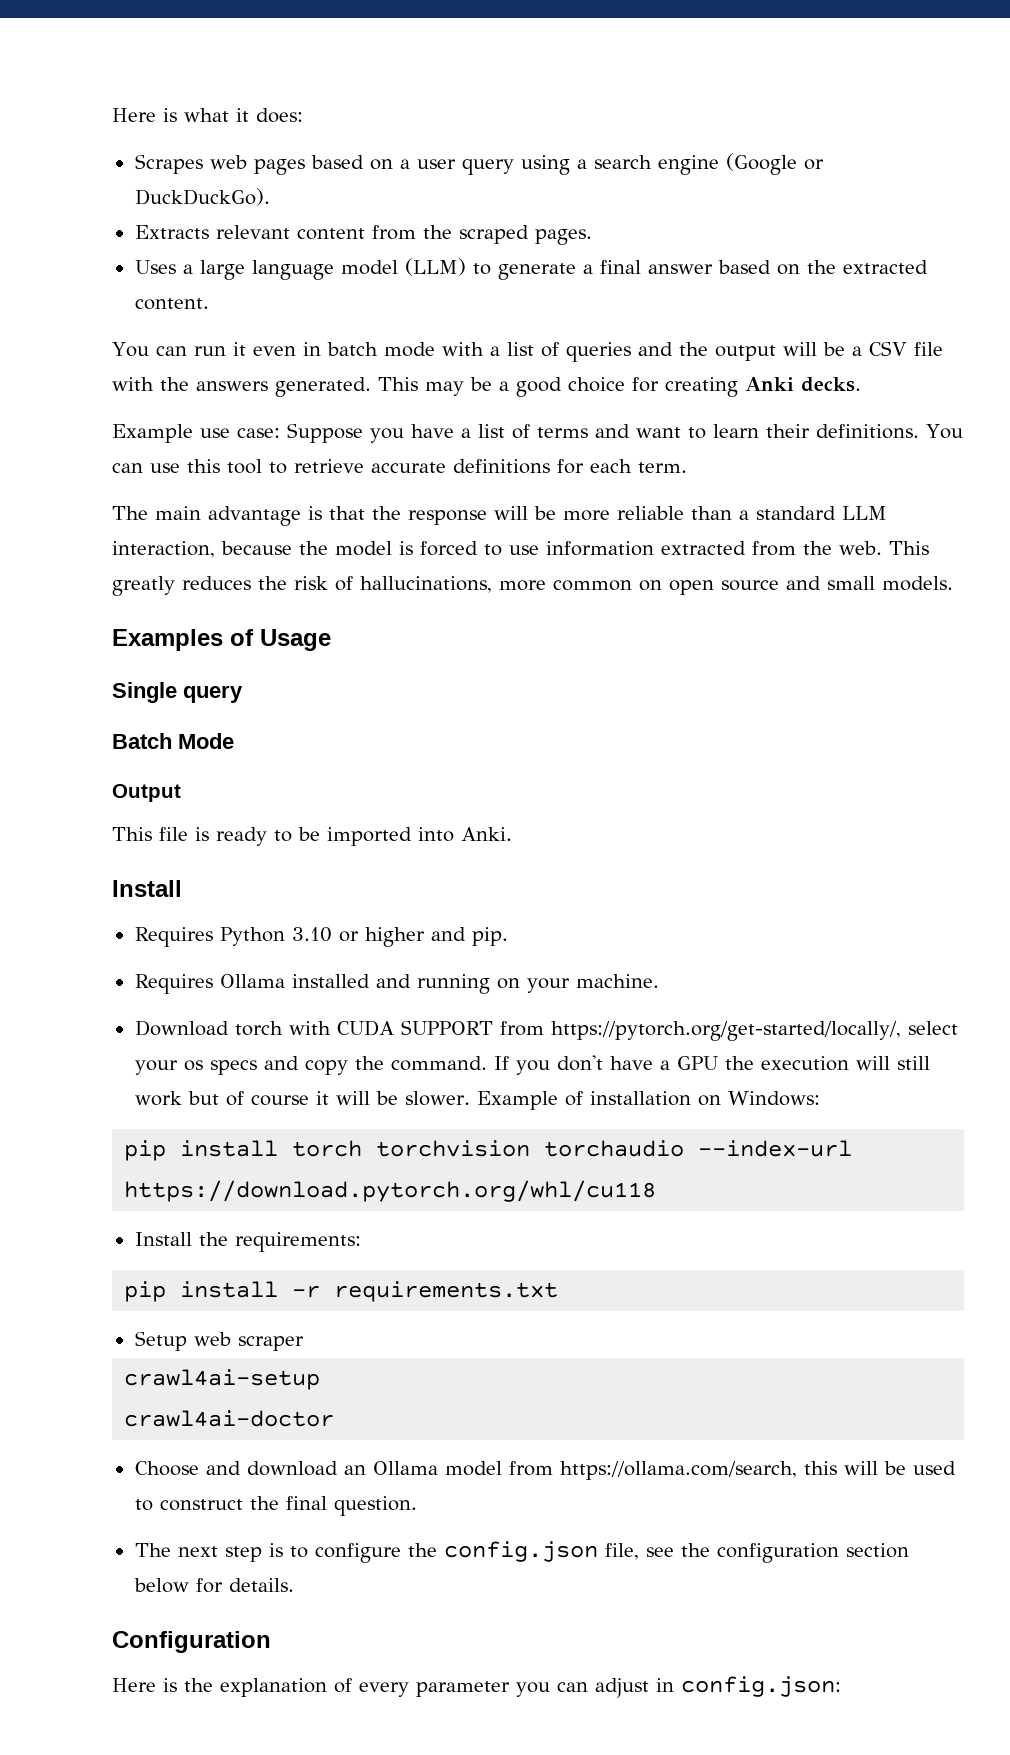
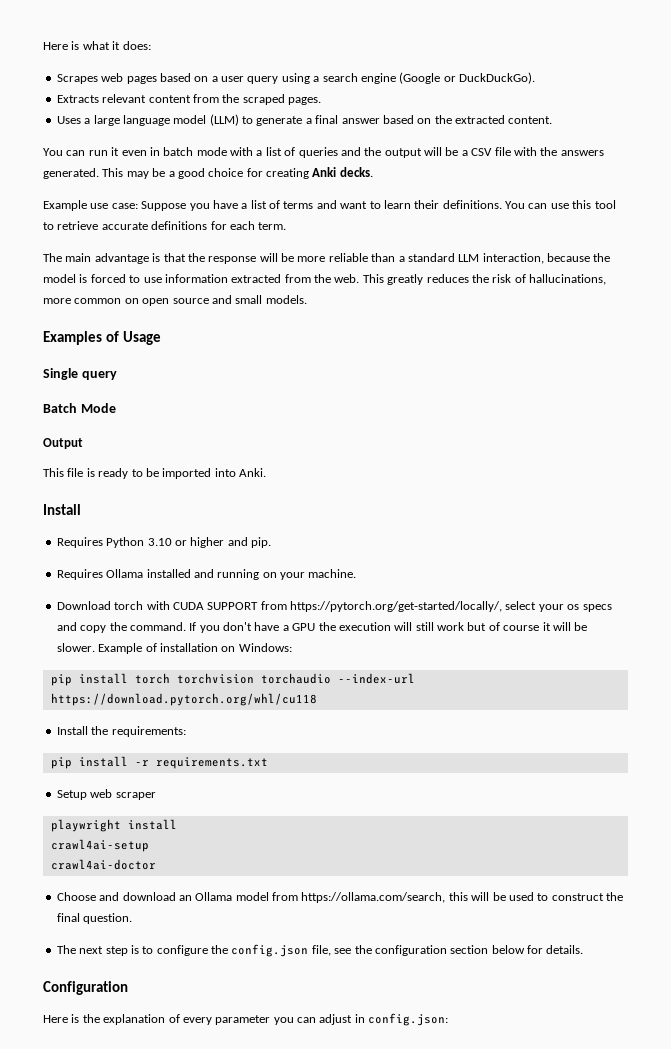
(304, 1343) none -> [50,819,177,832] // playwright install

